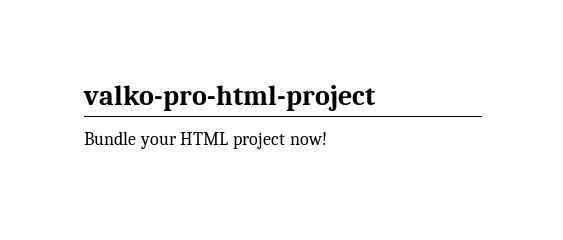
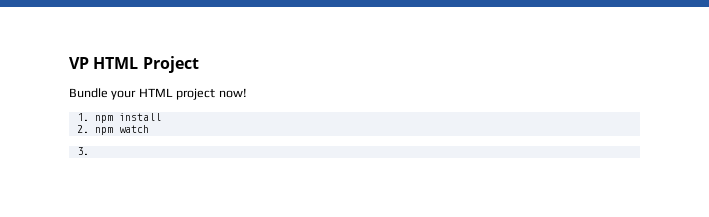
[83,85,376,111] valko-pro-html-project -> [69,56,199,73] VP HTML Project
(327, 138) none -> [76,113,161,123] [76,125,149,135] [76,147,89,155] // 1. npm install // 2. npm watch // 3.

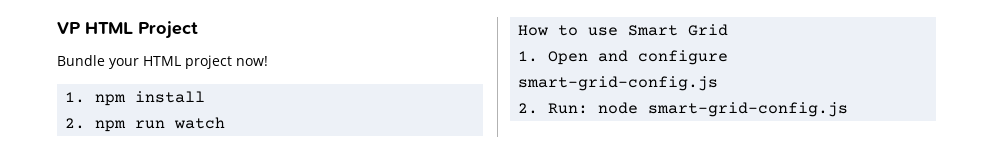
(113, 131) none -> [135,120,166,129] run
[76,147,89,155] 3. -> [518,24,729,36] [518,50,729,65] [518,76,719,91] [518,102,849,117] How to use Smart Grid // 1. Open and configure smart-grid-config.js // 2. Run: node smart-grid-config.js

